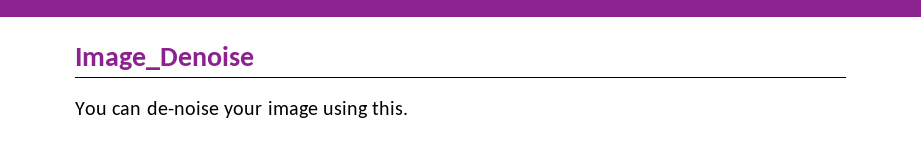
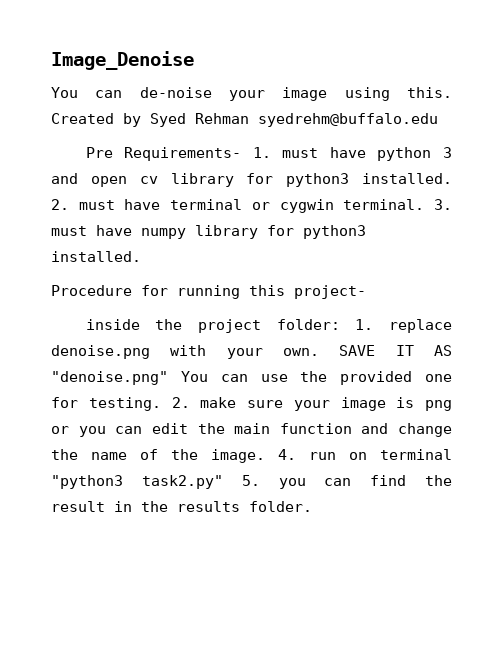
(409, 108) none -> [51,113,438,127] [85,147,452,161] [51,173,452,187] [51,199,452,213] [51,225,366,239] [51,251,141,262] [51,285,366,299] [85,319,452,333] [51,345,452,359] [51,371,452,385] [51,397,452,411] [51,423,452,437] [51,449,452,463] [51,475,452,489] [51,501,312,512] Created by Syed Rehman syedrehm@buffalo.edu // Pre Requirements- 1. must have python 3 and open cv library for python3 installed. 2. must have terminal or cygwin terminal. 3. must have numpy library for python3 installed. // Procedure for running this project- // inside the project folder: 1. replace denoise.png with your own. SAVE IT AS "denoise.png" You can use the provided one for testing. 2. make sure your image is png or you can edit the main function and change the name of the image. 4. run on terminal "python3 task2.py" 5. you can find the result in the results folder.

